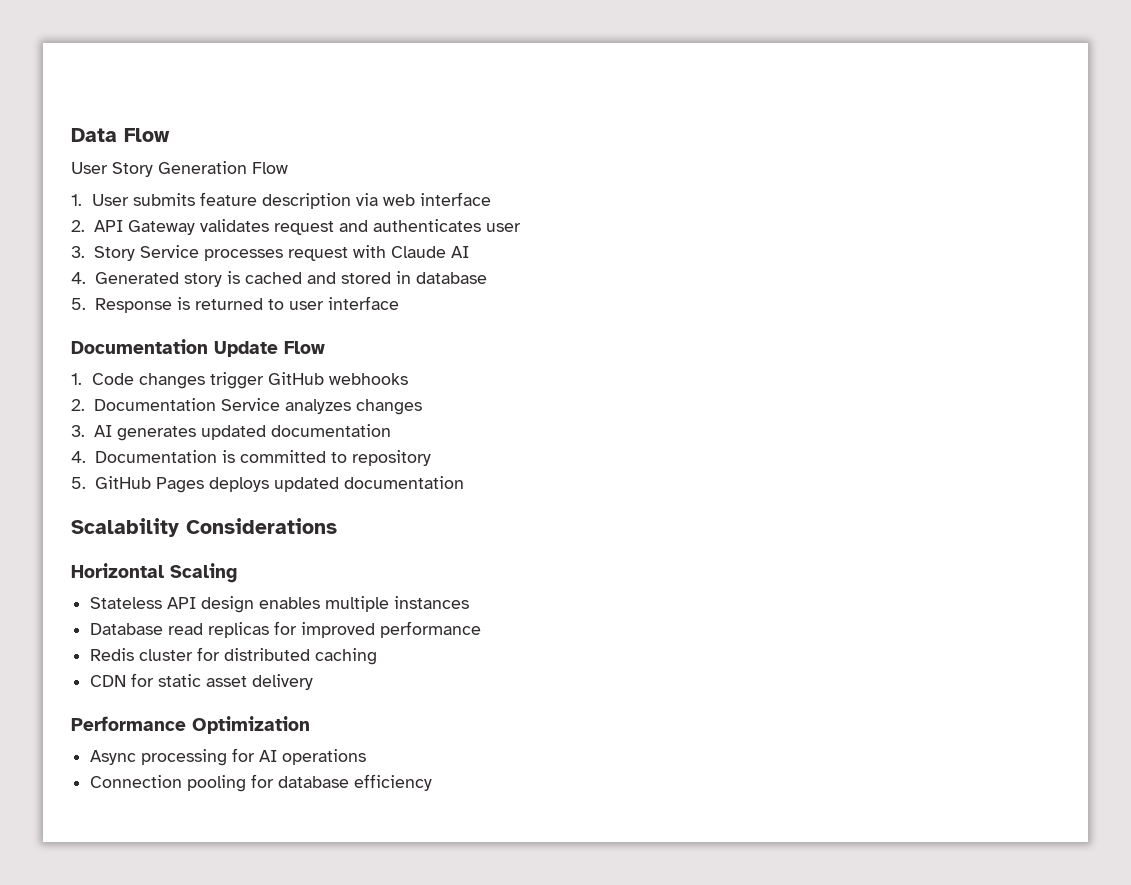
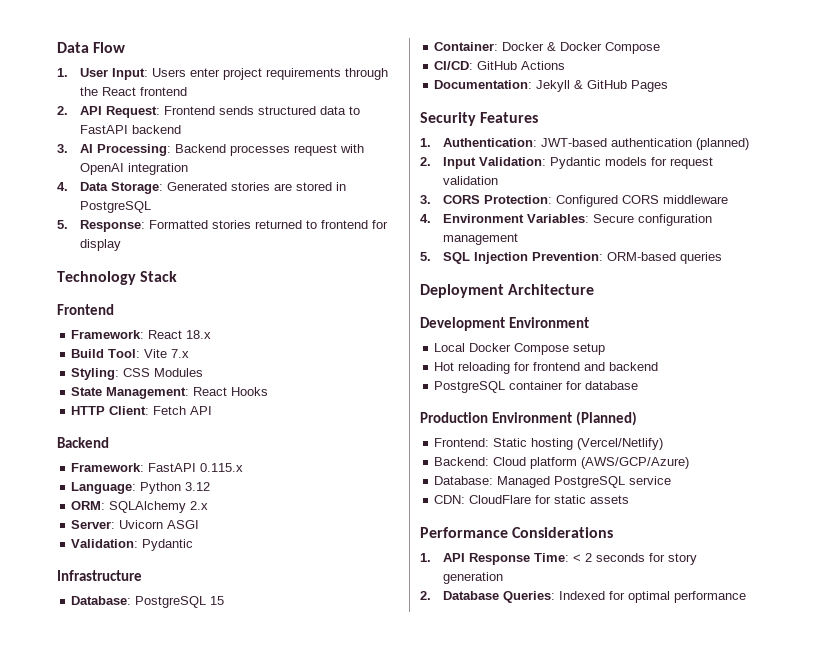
[71,161,288,177] [71,192,492,209] [71,219,521,235] [71,245,199,261] User Story Generation Flow // 1. User submits feature description via web interface // 2. API Gateway validates request and authenticates user // 3. Story Service -> [57,68,389,80] [80,87,188,96] [57,106,361,118] [80,125,182,134] [57,144,227,156] 1. User Input: Users enter project requirements through the React frontend // 2. API Request: Frontend sends structured data to FastAPI backend // 3. AI Processing: Backend
[390,246,469,258] [71,271,487,287] [71,296,399,313] [71,339,325,357] [71,372,409,389] [71,398,422,415] [71,424,391,441] [71,450,431,466] [71,476,464,493] [71,518,337,537] [71,563,237,583] [90,596,470,613] [90,621,482,638] [90,647,378,665] [90,673,314,690] [71,716,310,734] [90,748,367,766] [90,774,433,792] Claude AI // 4. Generated story is cached and stored in database // 5. Response is returned to user interface // Documentation Update Flow // 1. Code changes trigger GitHub webhooks // 2. Documentation Service analyzes changes // 3. AI generates updated documentation // 4. Documentation is committed to repository // 5. GitHub Pages deploys updated documentation // Scalability Considerations // Horizontal Scaling // Stateless API design enables multiple instances // Database read replicas for improved performance // Redis cluster for distributed caching // CDN for static asset delivery // Performance Optimization // Async processing for AI operations // Connection pooling for database efficiency -> [80,163,189,175] [57,182,347,194] [80,201,152,213] [57,220,389,232] [80,239,122,251] [57,271,178,285] [57,304,114,315] [71,330,212,339] [71,349,190,358] [71,368,204,380] [71,387,269,399] [71,406,213,415] [57,437,109,448] [71,463,244,472] [71,482,211,494] [71,501,209,513] [71,520,200,529] [71,539,194,551] [57,570,142,581] [71,596,225,608] [434,42,661,54] [434,61,566,70] [434,80,669,92] [420,112,539,126] [420,138,750,150] [420,157,714,169] [443,176,499,185] [420,195,729,207] [420,214,713,226] [443,233,519,245] [420,252,723,264] [420,284,595,298] [420,317,590,331] [434,343,606,355] [434,362,659,374] [434,381,639,393] [420,411,638,426] [434,438,664,450] [434,457,690,469] [434,476,672,488] [434,495,630,504] [420,527,614,538] [420,553,698,565] [443,572,504,584] [420,591,747,603] OpenAI integration // 4. Data Storage: Generated stories are stored in PostgreSQL // 5. Response: Formatted stories returned to frontend for display // Technology Stack // Frontend // Framework: React 18.x // Build Tool: Vite 7.x // Styling: CSS Modules // State Management: React Hooks // HTTP Client: Fetch API // Backend // Framework: FastAPI 0.115.x // Language: Python 3.12 // ORM: SQLAlchemy 2.x // Server: Uvicorn ASGI // Validation: Pydantic // Infrastructure // Database: PostgreSQL 15 // Container: Docker & Docker Compose // CI/CD: GitHub Actions // Documentation: Jekyll & GitHub Pages // Security Features // 1. Authentication: JWT-based authentication (planned) // 2. Input Validation: Pydantic models for request validation // 3. CORS Protection: Configured CORS middleware // 4. Environment Variables: Secure configuration management // 5. SQL Injection Prevention: ORM-based queries // Deployment Architecture // Development Environment // Local Docker Compose setup // Hot reloading for frontend and backend // PostgreSQL container for database // Production Environment (Planned) // Frontend: Static hosting (Vercel/Netlify) // Backend: Cloud platform (AWS/GCP/Azure) // Database: Managed PostgreSQL service // CDN: CloudFlare for static assets // Performance Considerations // 1. API Response Time: < 2 seconds for story generation // 2. Database Queries: Indexed for optimal performance

